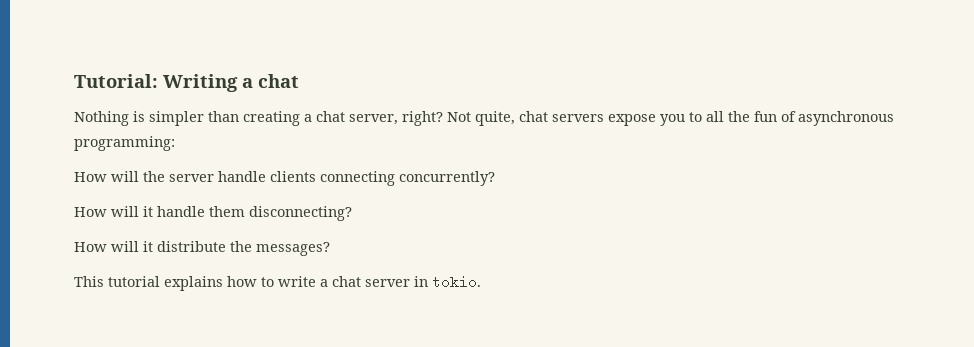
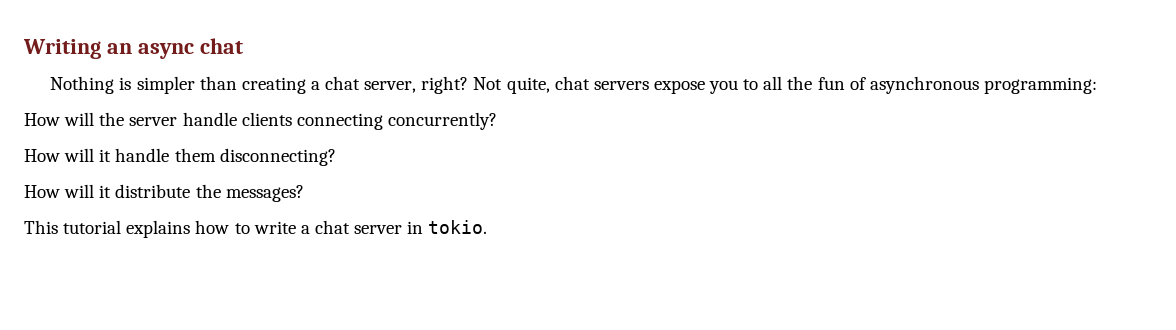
[74,74,253,92] Tutorial: Writing a -> [23,39,194,59] Writing an async

